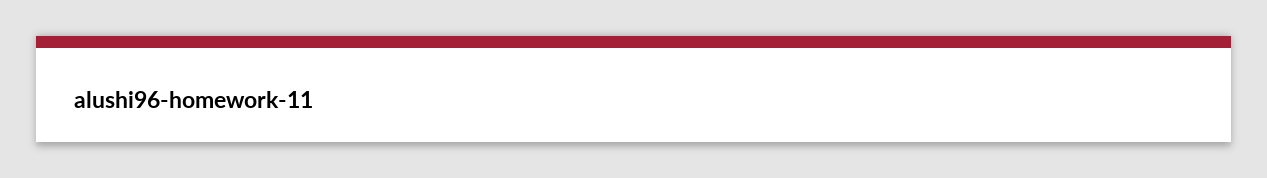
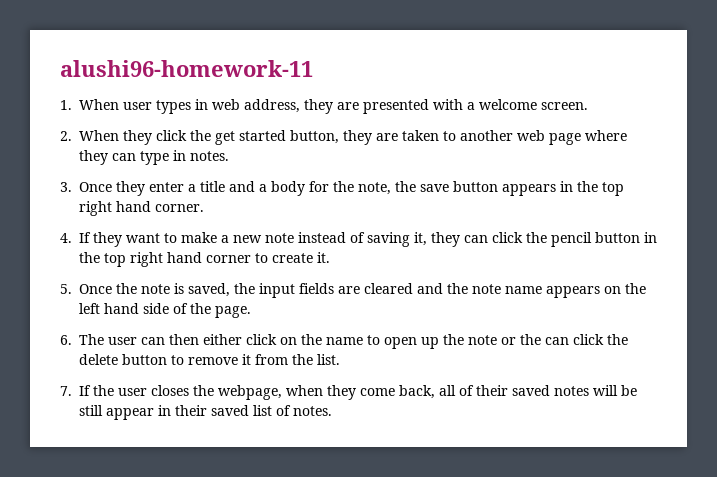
(313, 99) none -> [60,99,588,114] [60,130,627,145] [79,150,229,165] [60,181,624,196] [79,201,204,216] [60,232,657,247] [79,252,330,267] [60,283,646,298] [79,303,251,318] [60,334,628,349] [79,354,340,365] [60,385,637,400] [79,405,332,420] // 1. When user types in web address, they are presented with a welcome screen. // 2. When they click the get started button, they are taken to another web page where they can type in notes. // 3. Once they enter a title and a body for the note, the save button appears in the top right hand corner. // 4. If they want to make a new note instead of saving it, they can click the pencil button in the top right hand corner to create it. // 5. Once the note is saved, the input fields are cleared and the note name appears on the left hand side of the page. // 6. The user can then either click on the name to open up the note or the can click the delete button to remove it from the list. // 7. If the user closes the webpage, when they come back, all of their saved notes will be still appear in their saved list of notes.

